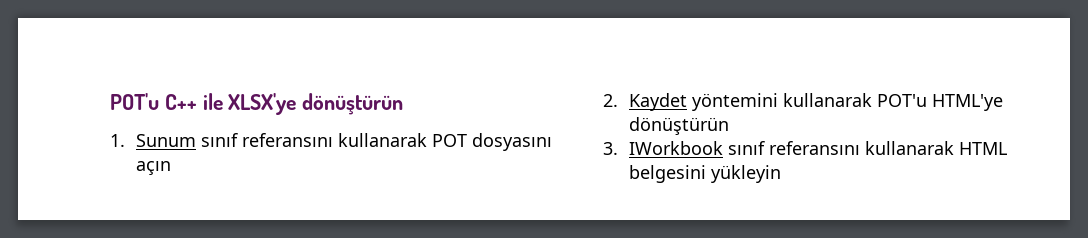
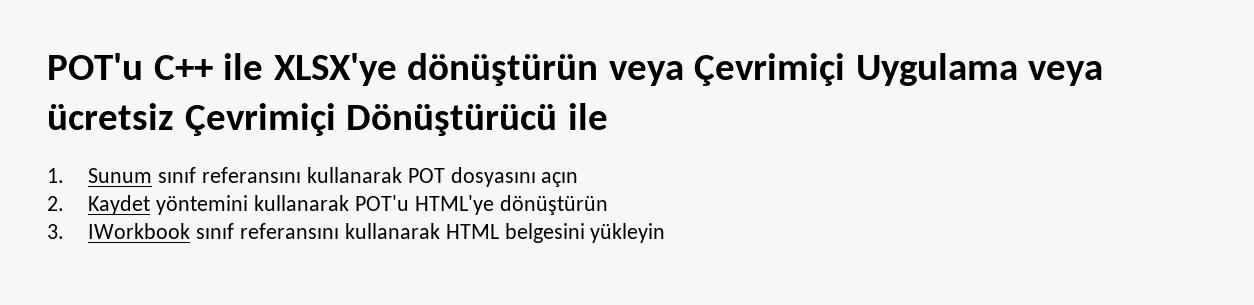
(404, 104) none -> [608,53,1104,86] [47,103,608,136] veya Çevrimiçi Uygulama veya ücretsiz Çevrimiçi Dönüştürücü ile

